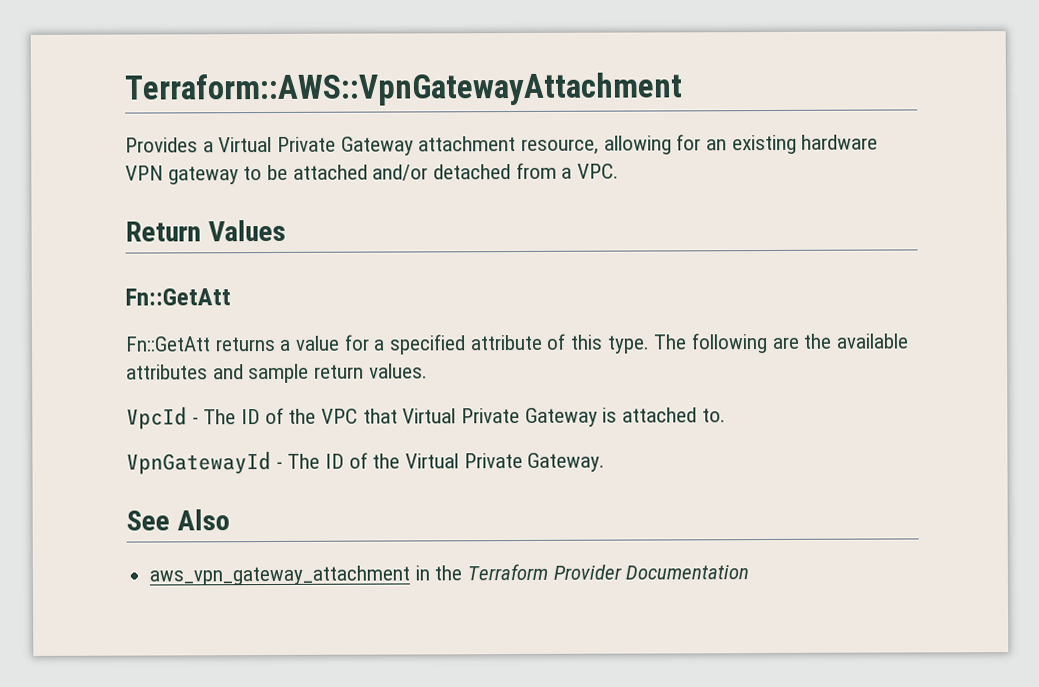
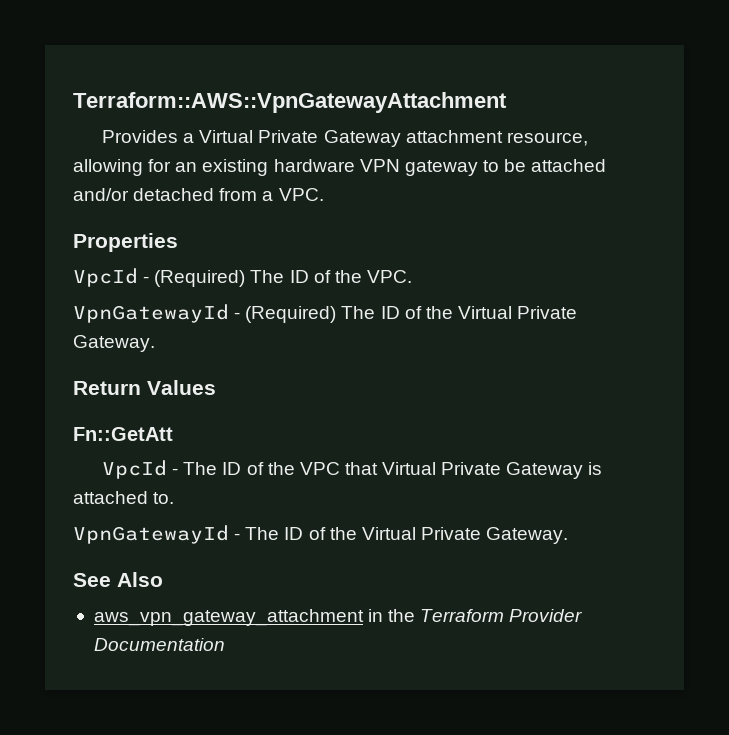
[125,219,286,242] [125,288,231,306] [125,333,910,355] [126,363,428,384] Return Values // Fn::GetAtt // Fn::GetAtt returns a value for a specified attribute of this type. The following are the available attributes and sample return values. -> [73,233,178,252] [73,268,412,287] [73,304,578,323] [73,335,155,352] [73,380,216,395] [73,427,173,441] Properties // VpcId - (Required) The ID of the VPC. // VpnGatewayId - (Required) The ID of the Virtual Private Gateway. // Return Values // Fn::GetAtt

